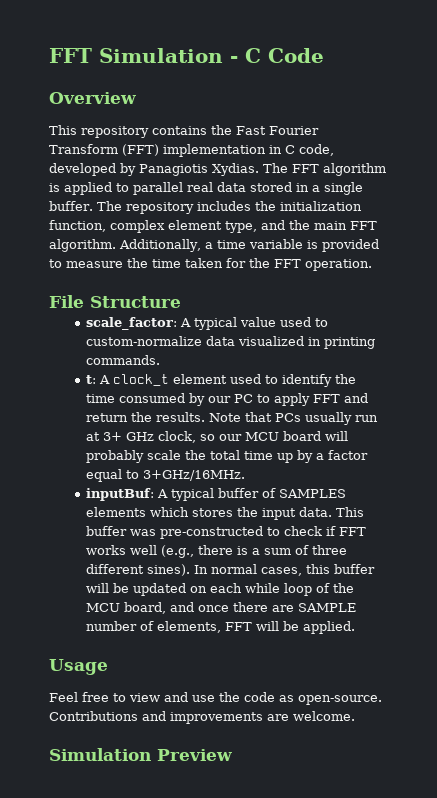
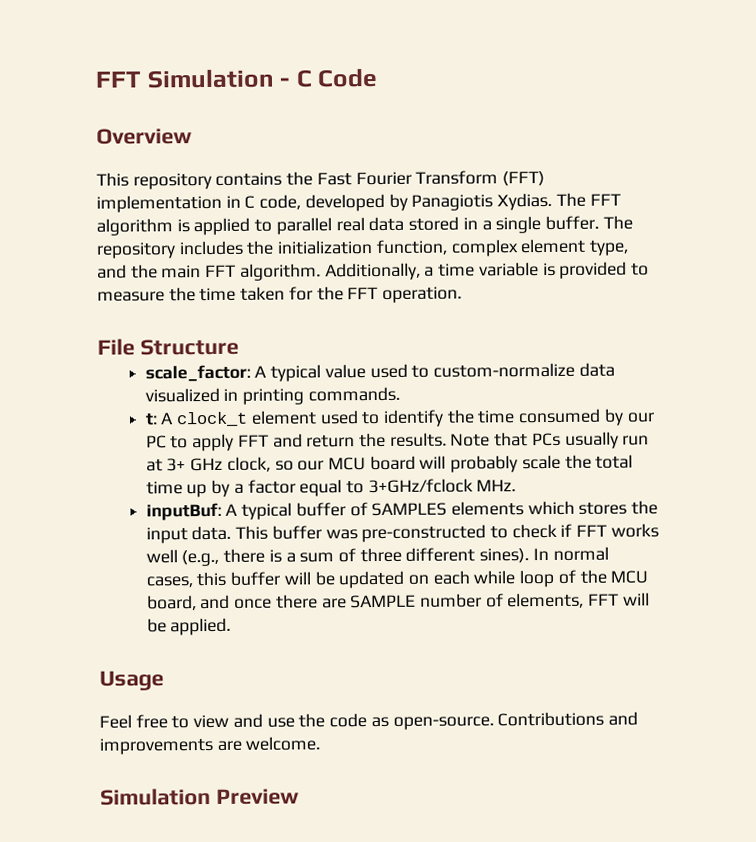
[143,470,246,481] 3+GHz/16MHz. -> [367,478,517,494] 3+GHz/fclock MHz.

